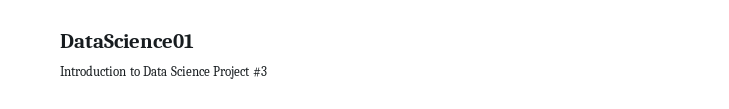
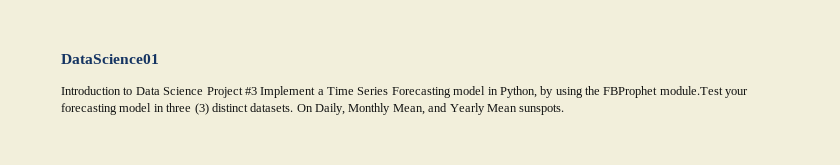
(267, 71) none -> [260,86,749,98] [61,103,565,115] Implement a Time Series Forecasting model in Python, by using the FBProphet module.Test your forecasting model in three (3) distinct datasets. On Daily, Monthly Mean, and Yearly Mean sunspots.

